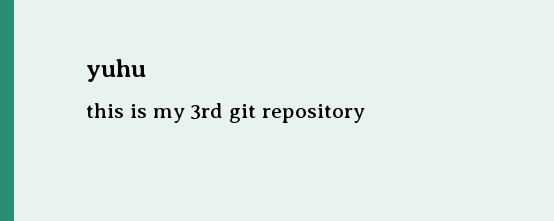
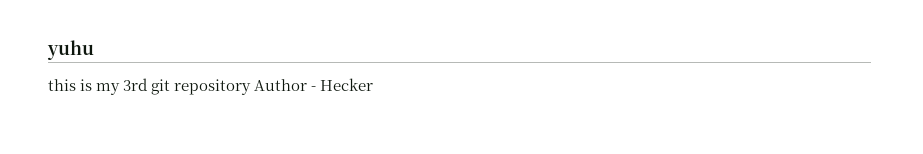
(366, 113) none -> [254,78,374,91] Author - Hecker

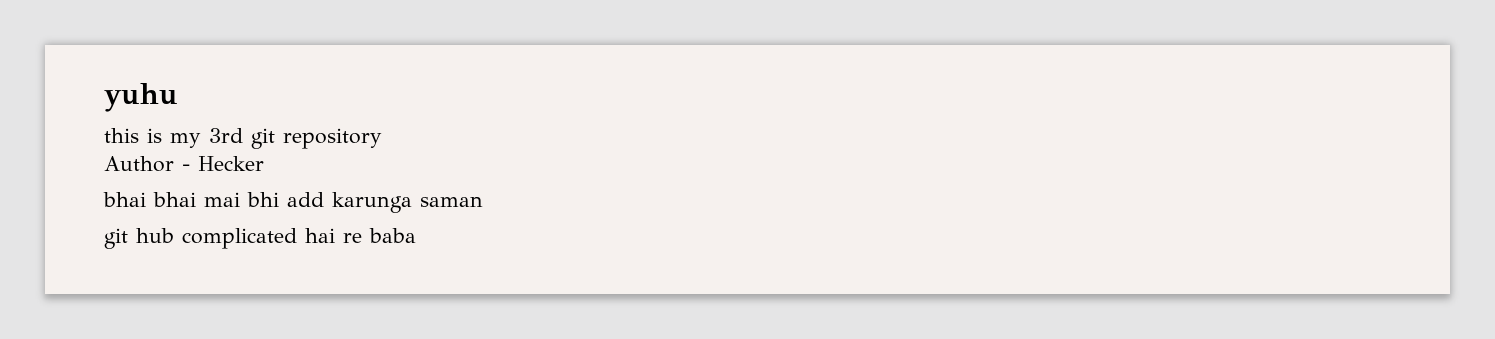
(252, 87) none -> (382, 138) //
(374, 84) none -> [103,192,483,213] [104,228,416,249] // bhai bhai mai bhi add karunga saman // git hub complicated hai re baba

